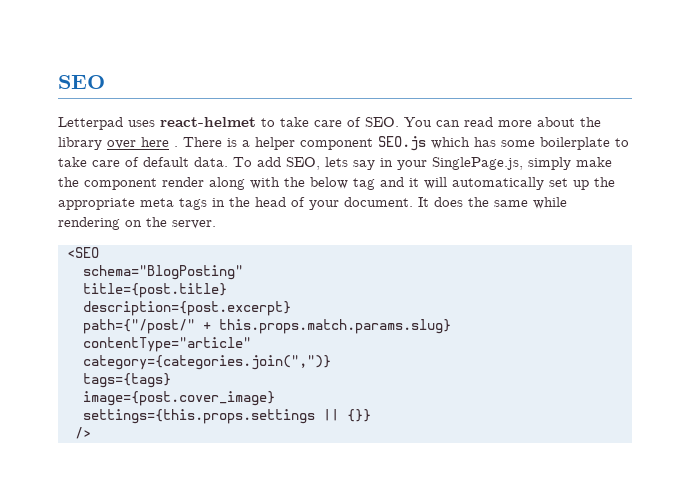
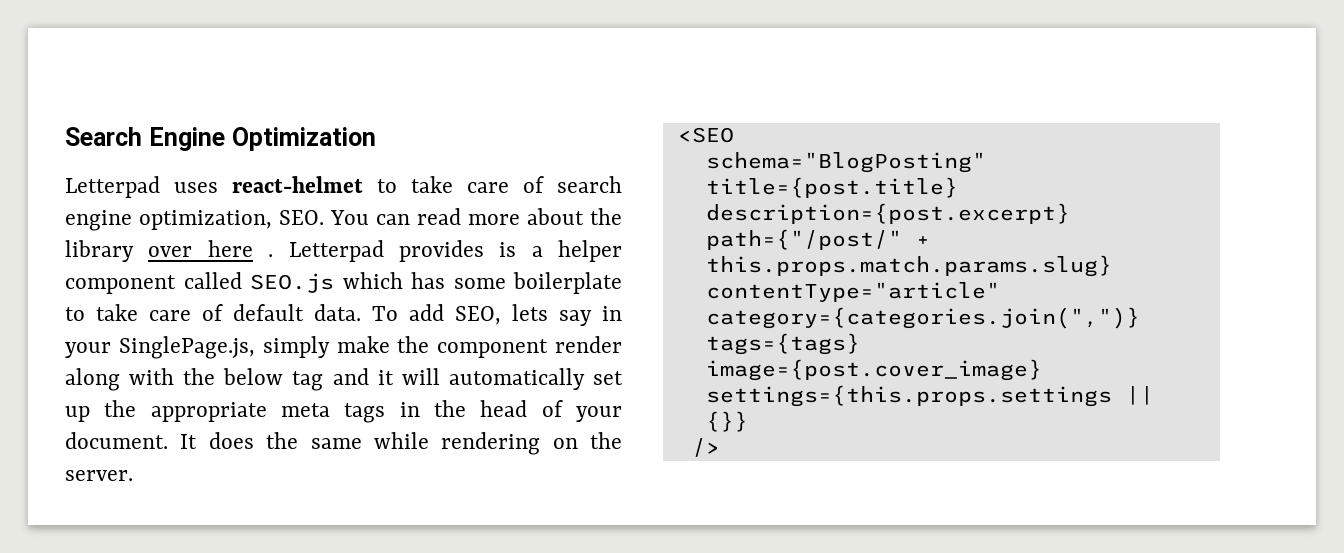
[58,75,105,89] SEO -> [65,127,376,151] Search Engine Optimization
(361, 122) none -> [557,176,622,193] [65,210,272,231] search engine optimization,
[183,137,222,147] There -> [288,240,484,262] Letterpad provides
(373, 144) none -> [183,272,242,289] called

